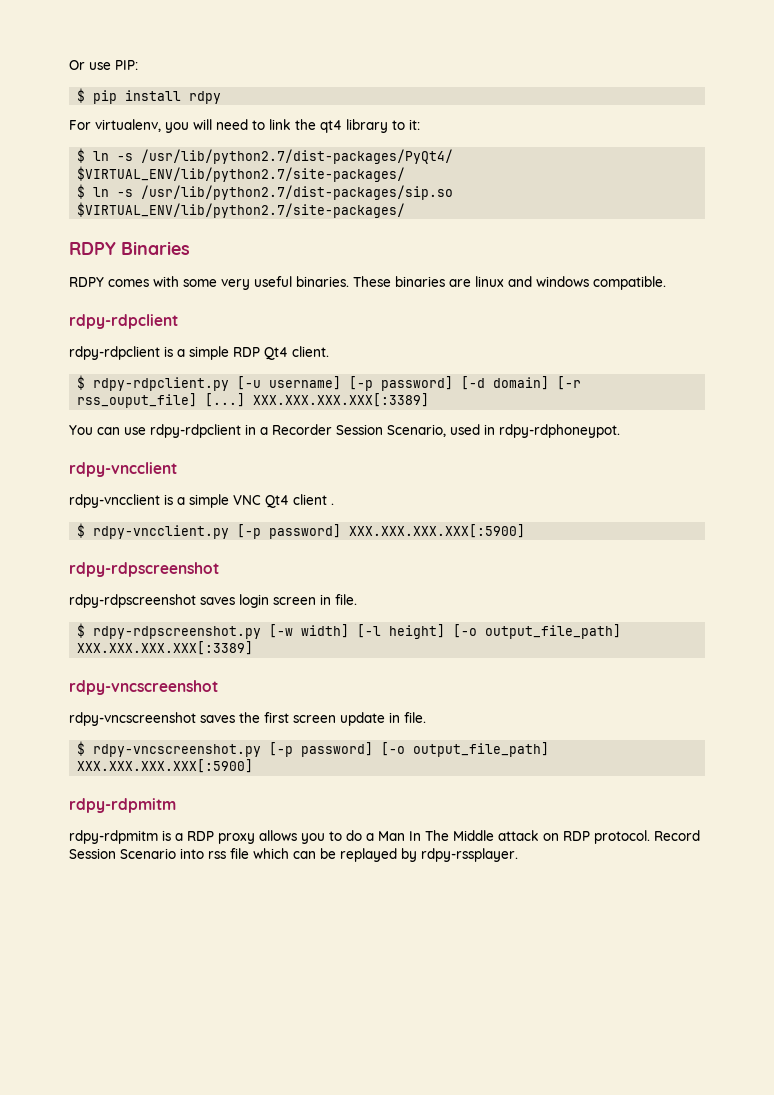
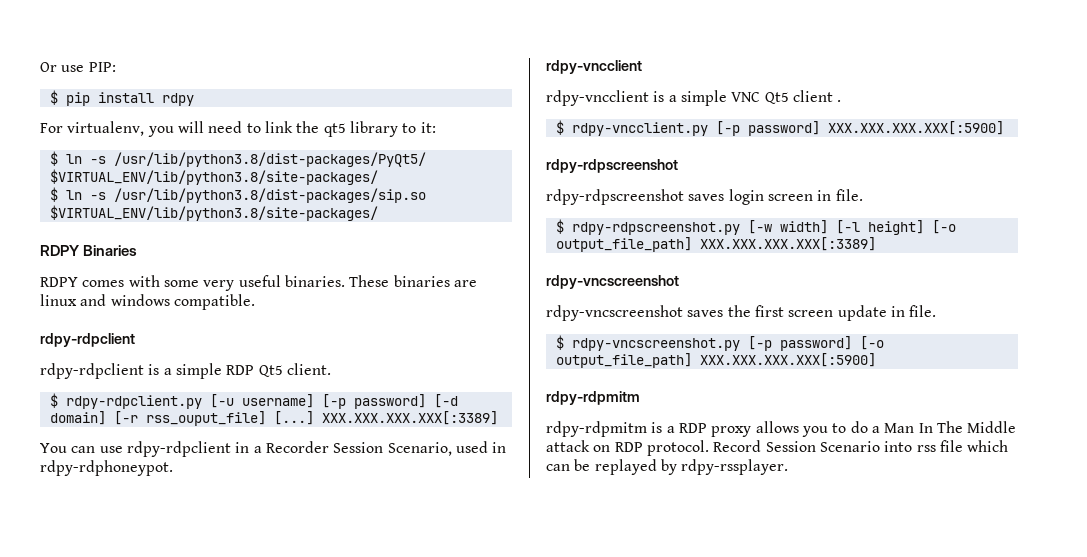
[320,120,342,133] qt4 -> [323,123,346,137] qt5
[141,149,454,164] [77,166,406,182] [77,184,454,200] [77,202,406,218] /usr/lib/python2.7/dist-packages/PyQt4/ $VIRTUAL_ENV/lib/python2.7/site-packages/ // $ ln -s /usr/lib/python2.7/dist-packages/sip.so $VIRTUAL_ENV/lib/python2.7/site-packages/ -> [113,152,426,167] [49,169,378,185] [49,187,426,203] [49,205,378,221] /usr/lib/python3.8/dist-packages/PyQt5/ $VIRTUAL_ENV/lib/python3.8/site-packages/ // $ ln -s /usr/lib/python3.8/dist-packages/sip.so $VIRTUAL_ENV/lib/python3.8/site-packages/
[264,347,288,360] Qt4 -> [258,365,283,377] Qt5
[265,495,289,508] Qt4 -> [764,92,789,104] Qt5

